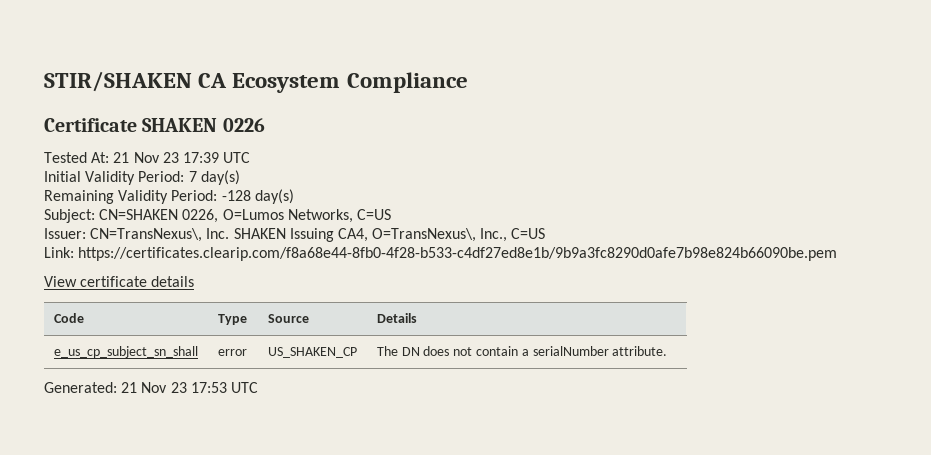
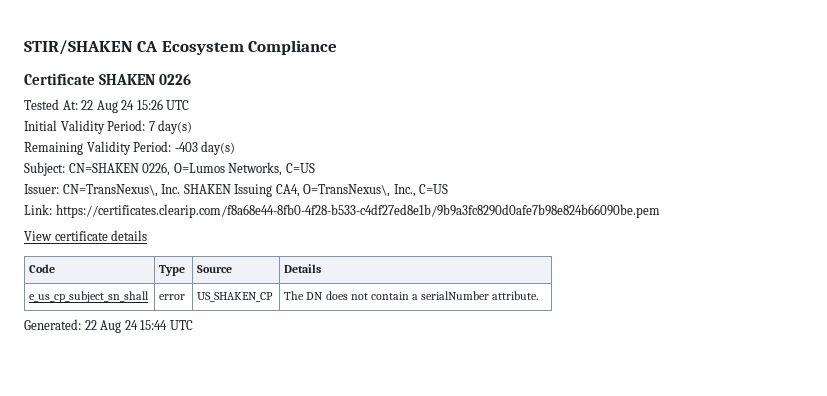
[113,152,219,163] 21 Nov 23 17:39 -> [81,99,163,113] 22 Aug 24 15:26
[221,190,251,201] -128 -> [174,142,198,152] -403
[121,382,227,393] 21 Nov 23 17:53 -> [84,320,168,333] 22 Aug 24 15:44

